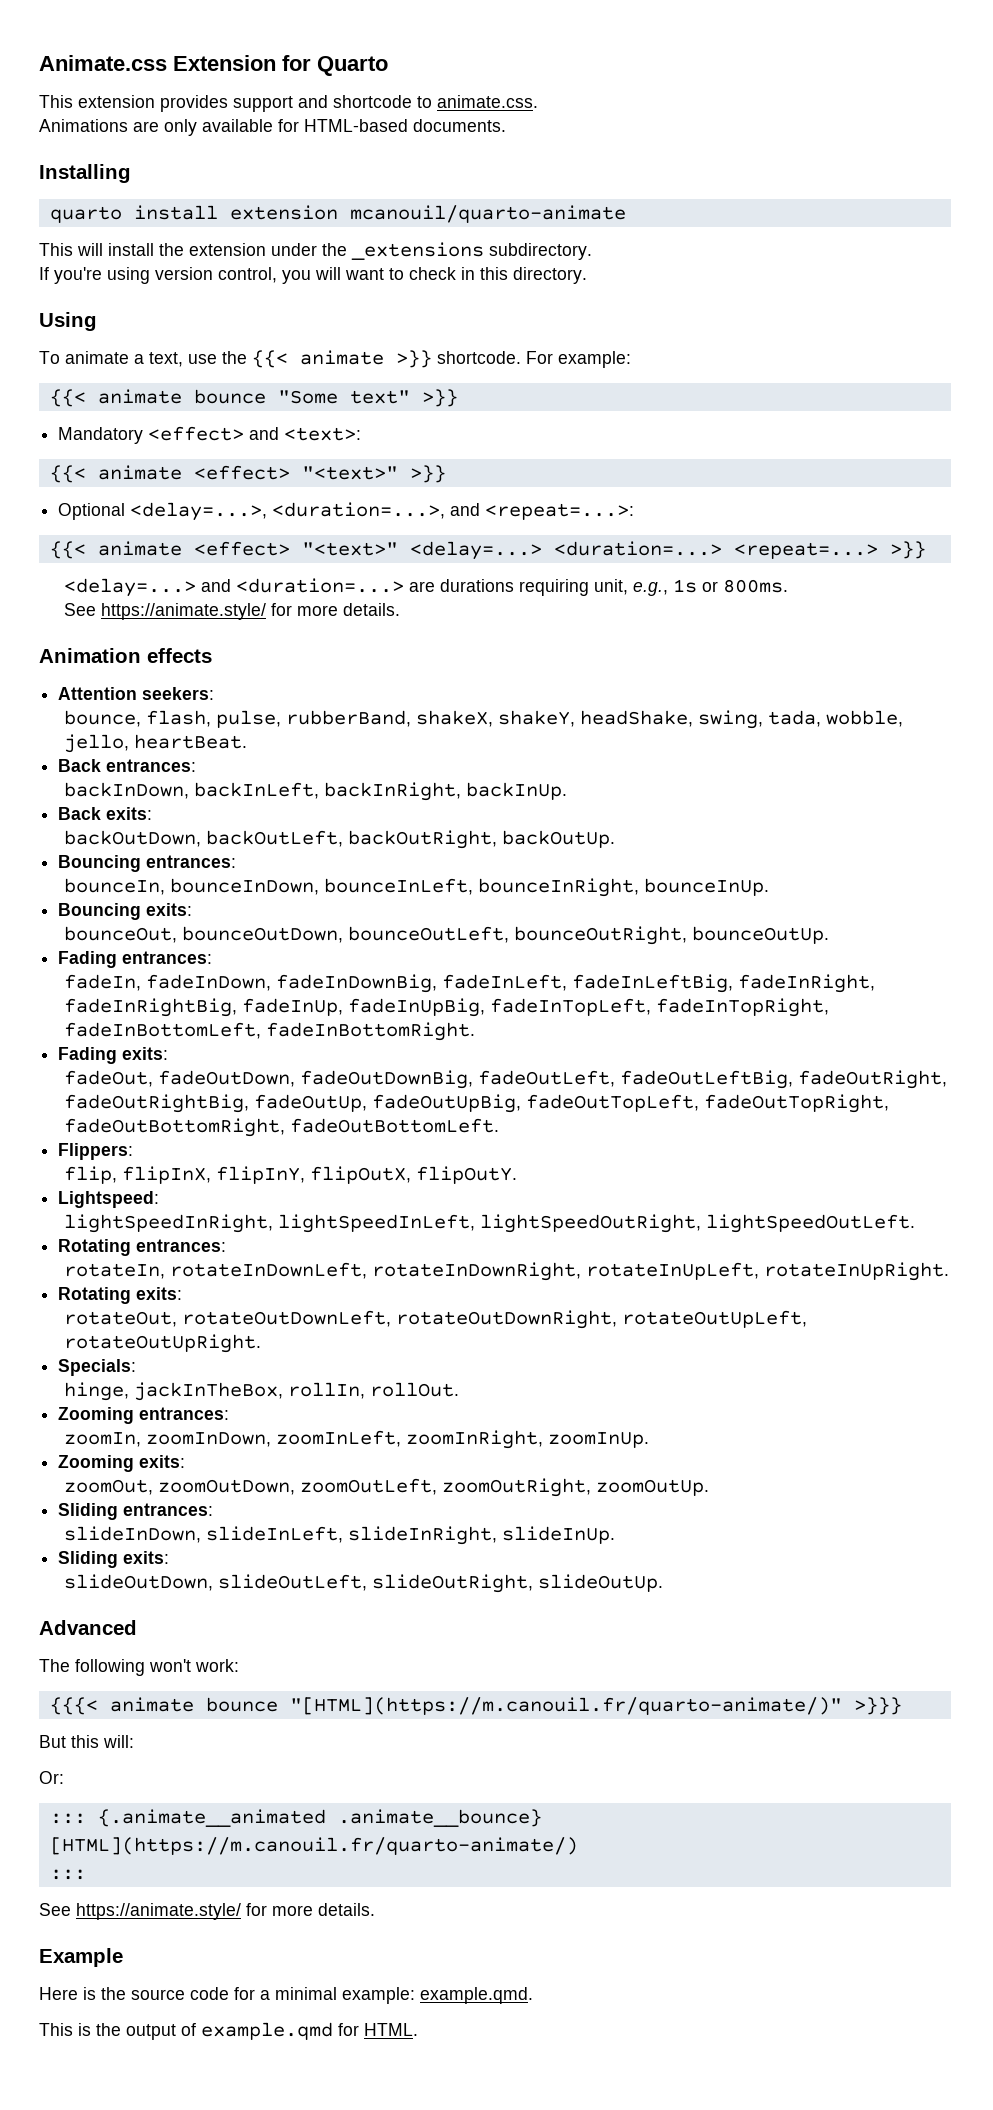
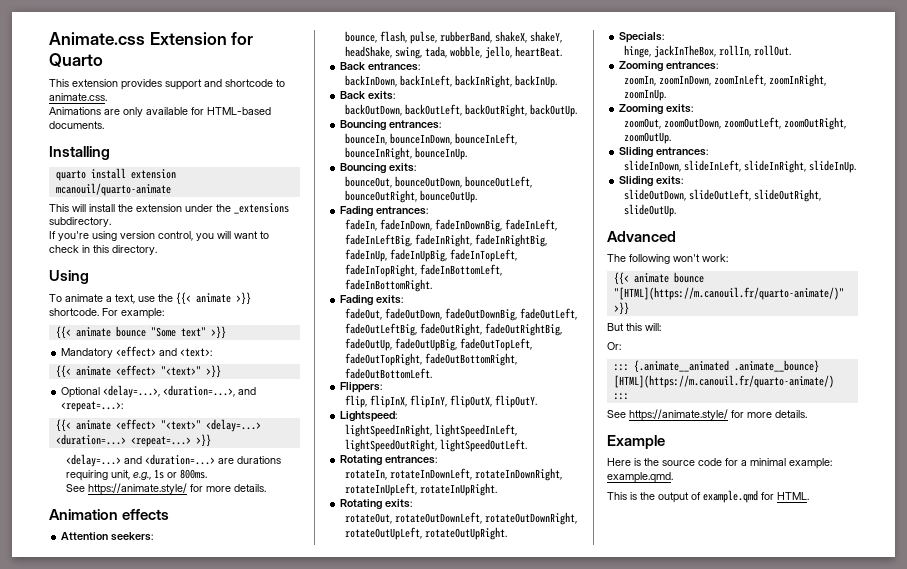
[49,1697,98,1715] {{{< -> [613,272,629,285] {{<
[853,1697,902,1715] >}}} -> [613,302,629,315] >}}

